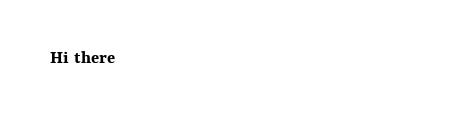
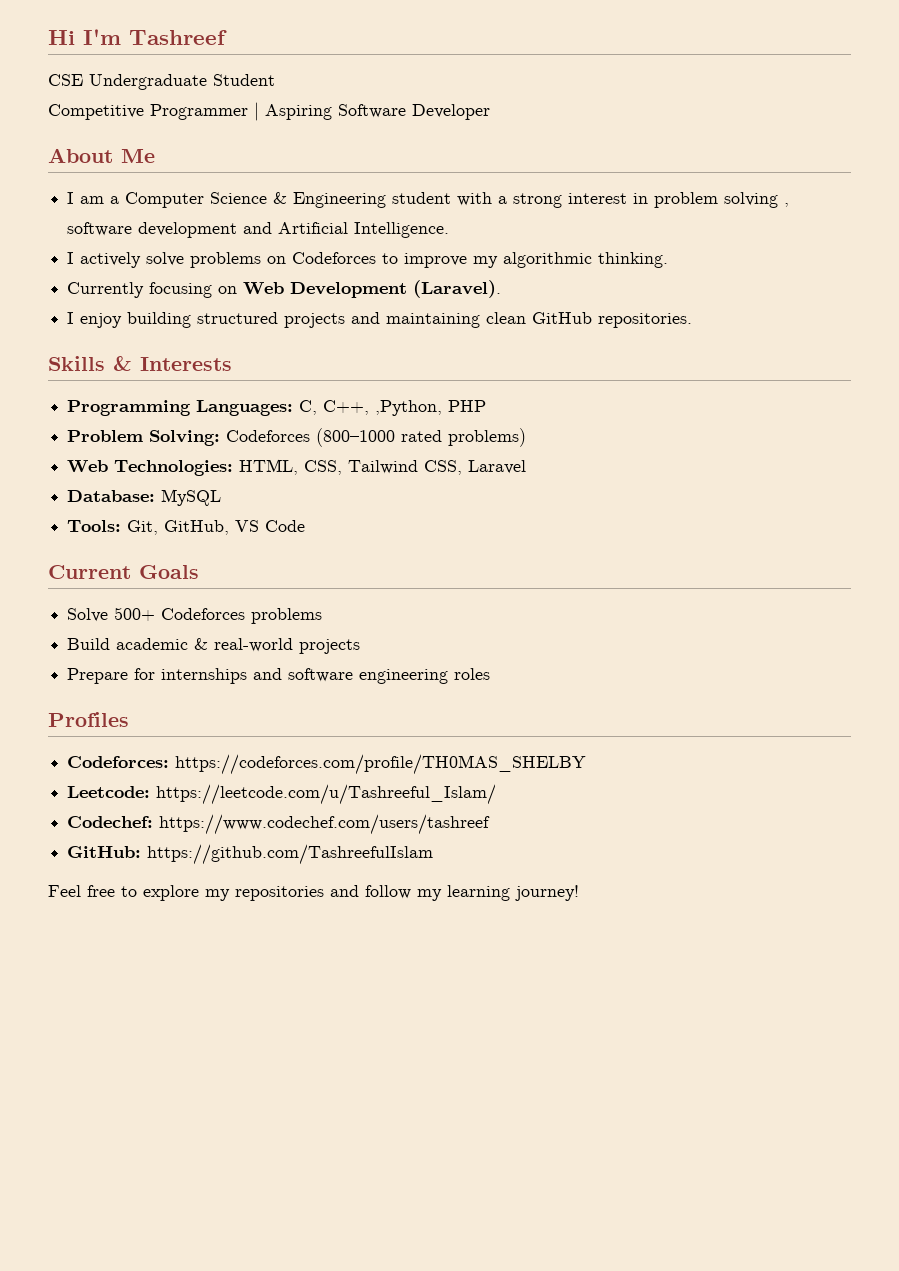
[74,51,116,63] there -> [83,29,227,45] [48,74,275,90] [48,102,490,121] [48,148,155,163] [67,192,790,208] [67,222,450,238] [67,252,669,268] [67,280,502,298] [67,312,693,328] [48,356,232,371] [67,400,487,416] [67,428,527,447] [67,459,527,476] [67,489,222,506] [67,520,306,535] [48,565,199,579] [67,607,323,624] [67,638,361,654] [67,668,491,684] [48,712,129,727] [67,754,587,775] [67,784,497,805] [67,814,491,835] [67,844,434,865] [48,885,579,901] I'm Tashreef // CSE Undergraduate Student // Competitive Programmer | Aspiring Software Developer // About Me // I am a Computer Science & Engineering student with a strong interest in problem solving , software development and Artificial Intelligence. // I actively solve problems on Codeforces to improve my algorithmic thinking. // Currently focusing on Web Development (Laravel). // I enjoy building structured projects and maintaining clean GitHub repositories. // Skills & Interests // Programming Languages: C, C++, ,Python, PHP // Problem Solving: Codeforces (800–1000 rated problems) // Web Technologies: HTML, CSS, Tailwind CSS, Laravel // Database: MySQL // Tools: Git, GitHub, VS Code // Current Goals // Solve 500+ Codeforces problems // Build academic & real-world projects // Prepare for internships and software engineering roles // Profiles // Codeforces: https://codeforces.com/profile/TH0MAS_SHELBY // Leetcode: https://leetcode.com/u/Tashreeful_Islam/ // Codechef: https://www.codechef.com/users/tashreef // GitHub: https://github.com/TashreefulIslam // Feel free to explore my repositories and follow my learning journey!

